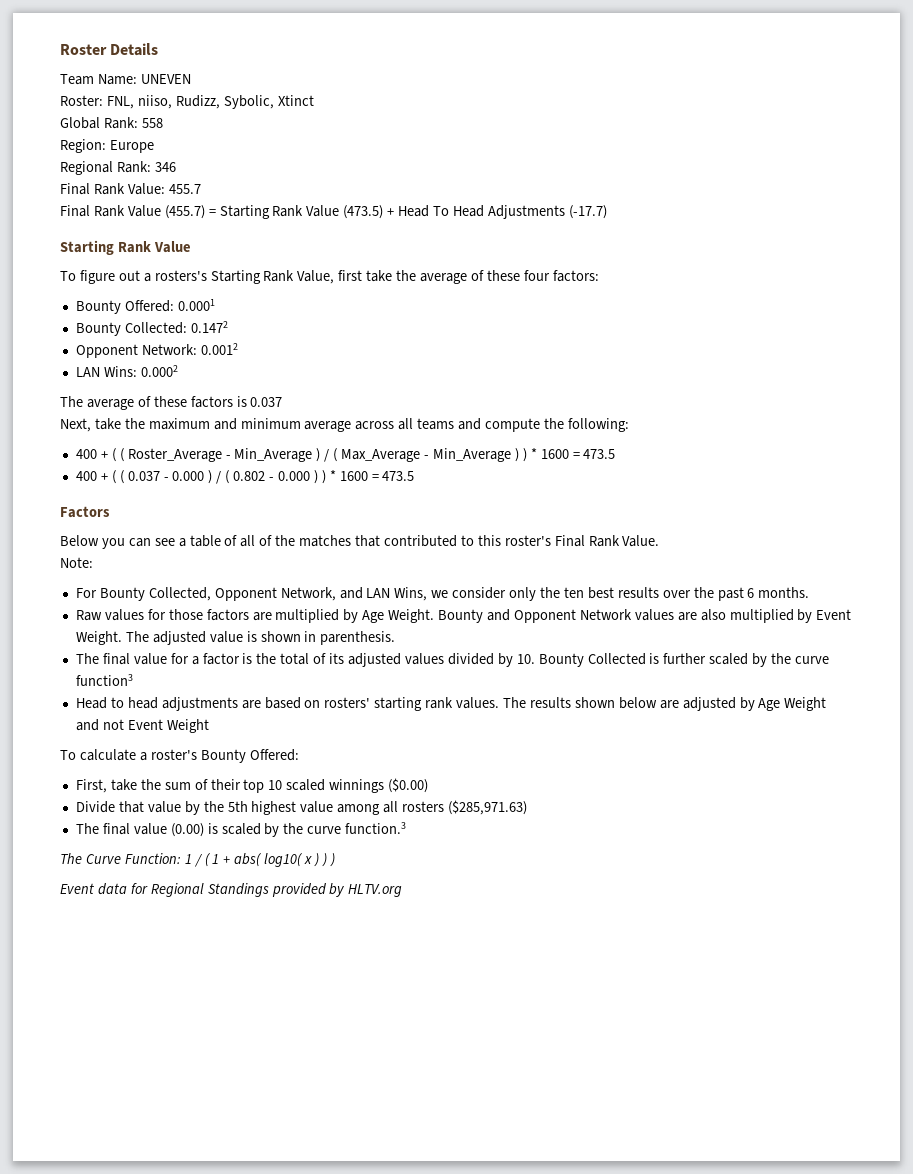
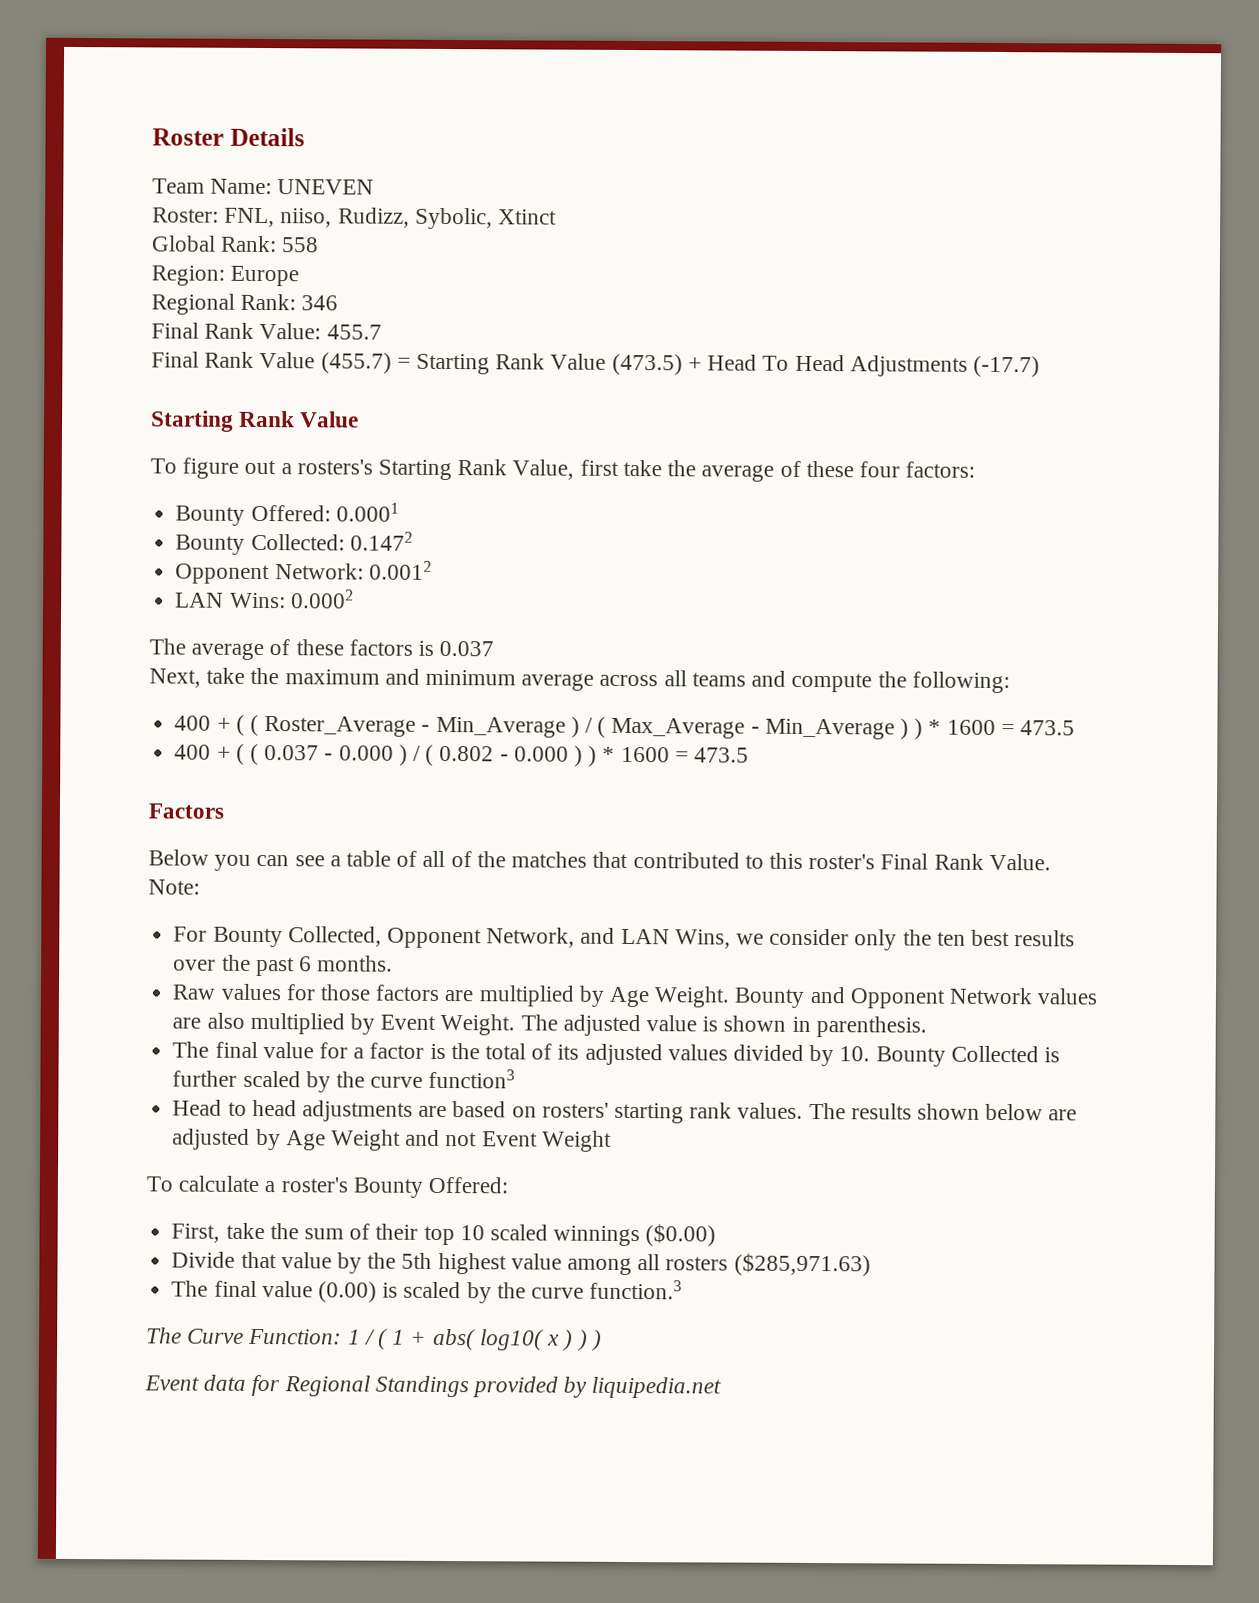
[348,884,403,897] HLTV.org -> [591,1376,722,1399] liquipedia.net

